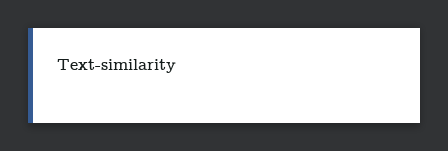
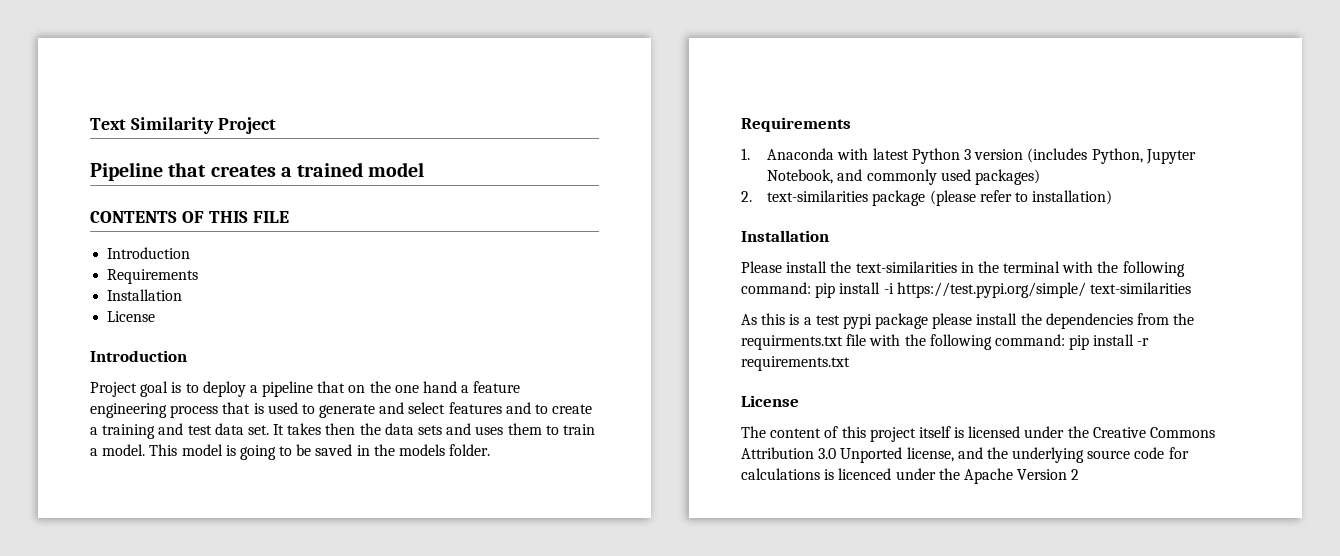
[57,59,176,73] Text-similarity -> [90,117,276,134] [90,162,425,181] [90,211,289,223] [107,247,191,259] [107,269,199,284] [107,289,183,301] [107,311,156,322] [90,350,187,362] [90,381,521,397] [90,402,593,418] [90,423,595,439] [90,444,491,460] [741,117,851,132] [741,148,1196,164] [767,169,1041,185] [741,190,1113,206] [741,230,829,242] [741,261,1185,277] [741,282,1191,298] [741,313,1195,329] [741,334,1150,350] [741,356,850,371] [741,395,799,407] [741,426,1216,442] [741,447,1189,463] [741,468,1080,484] Text Similarity Project // Pipeline that creates a trained model // CONTENTS OF THIS FILE // Introduction // Requirements // Installation // License // Introduction // Project goal is to deploy a pipeline that on the one hand a feature engineering process that is used to generate and select features and to create a training and test data set. It takes then the data sets and uses them to train a model. This model is going to be saved in the models folder. // Requirements // 1. Anaconda with latest Python 3 version (includes Python, Jupyter Notebook, and commonly used packages) // 2. text-similarities package (please refer to installation) // Installation // Please install the text-similarities in the terminal with the following command: pip install -i https://test.pypi.org/simple/ text-similarities // As this is a test pypi package please install the dependencies from the requirments.txt file with the following command: pip install -r requirements.txt // License // The content of this project itself is licensed under the Creative Commons Attribution 3.0 Unported license, and the underlying source code for calculations is licenced under the Apache Version 2

